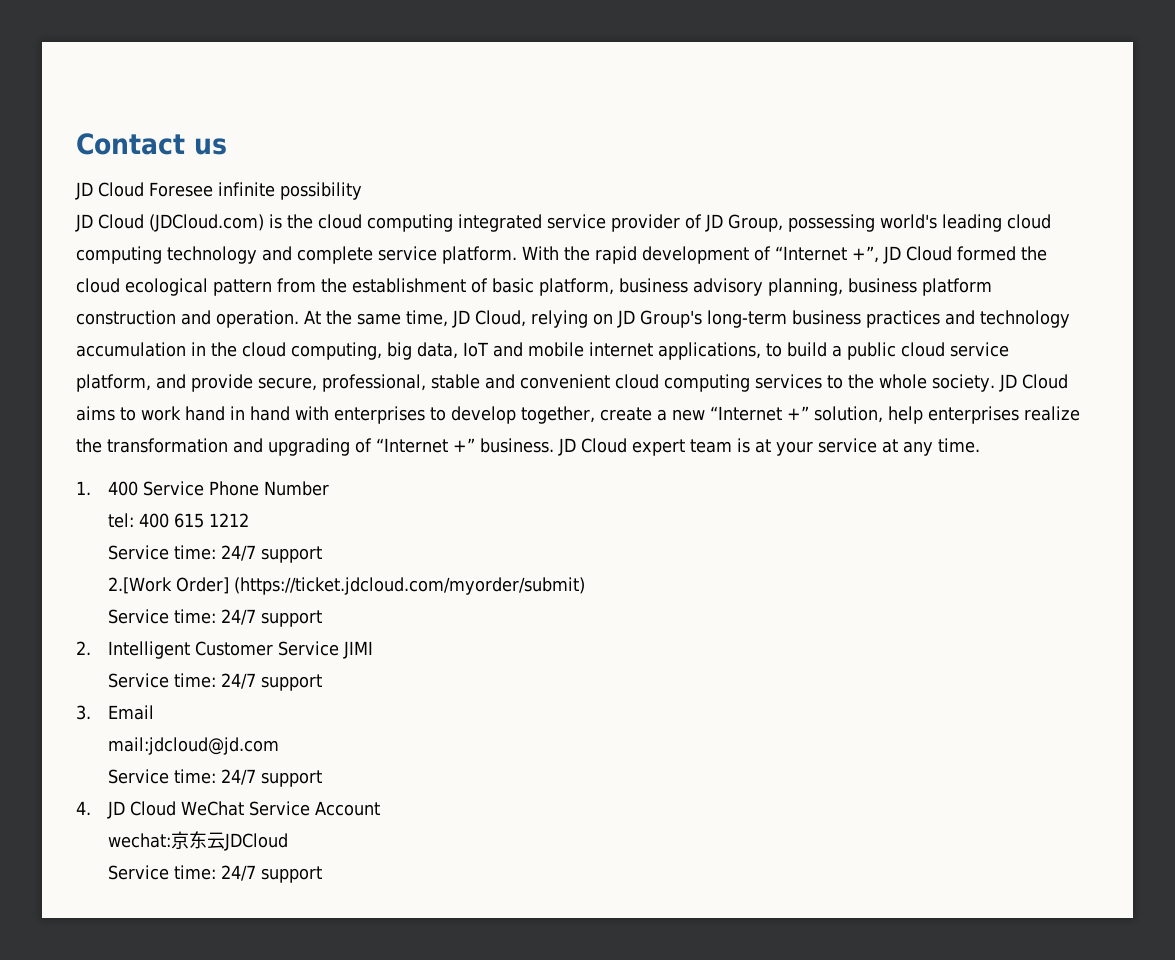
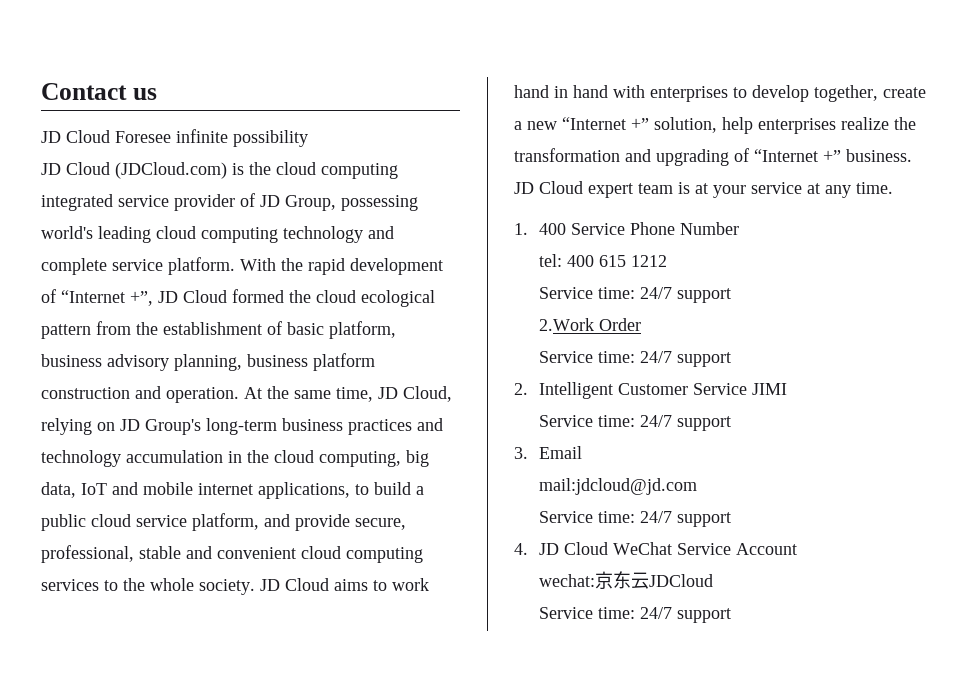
[107,577,585,595] 2.[Work Order] (https://ticket.jdcloud.com/myorder/submit) -> [539,318,642,331] 2.Work Order

